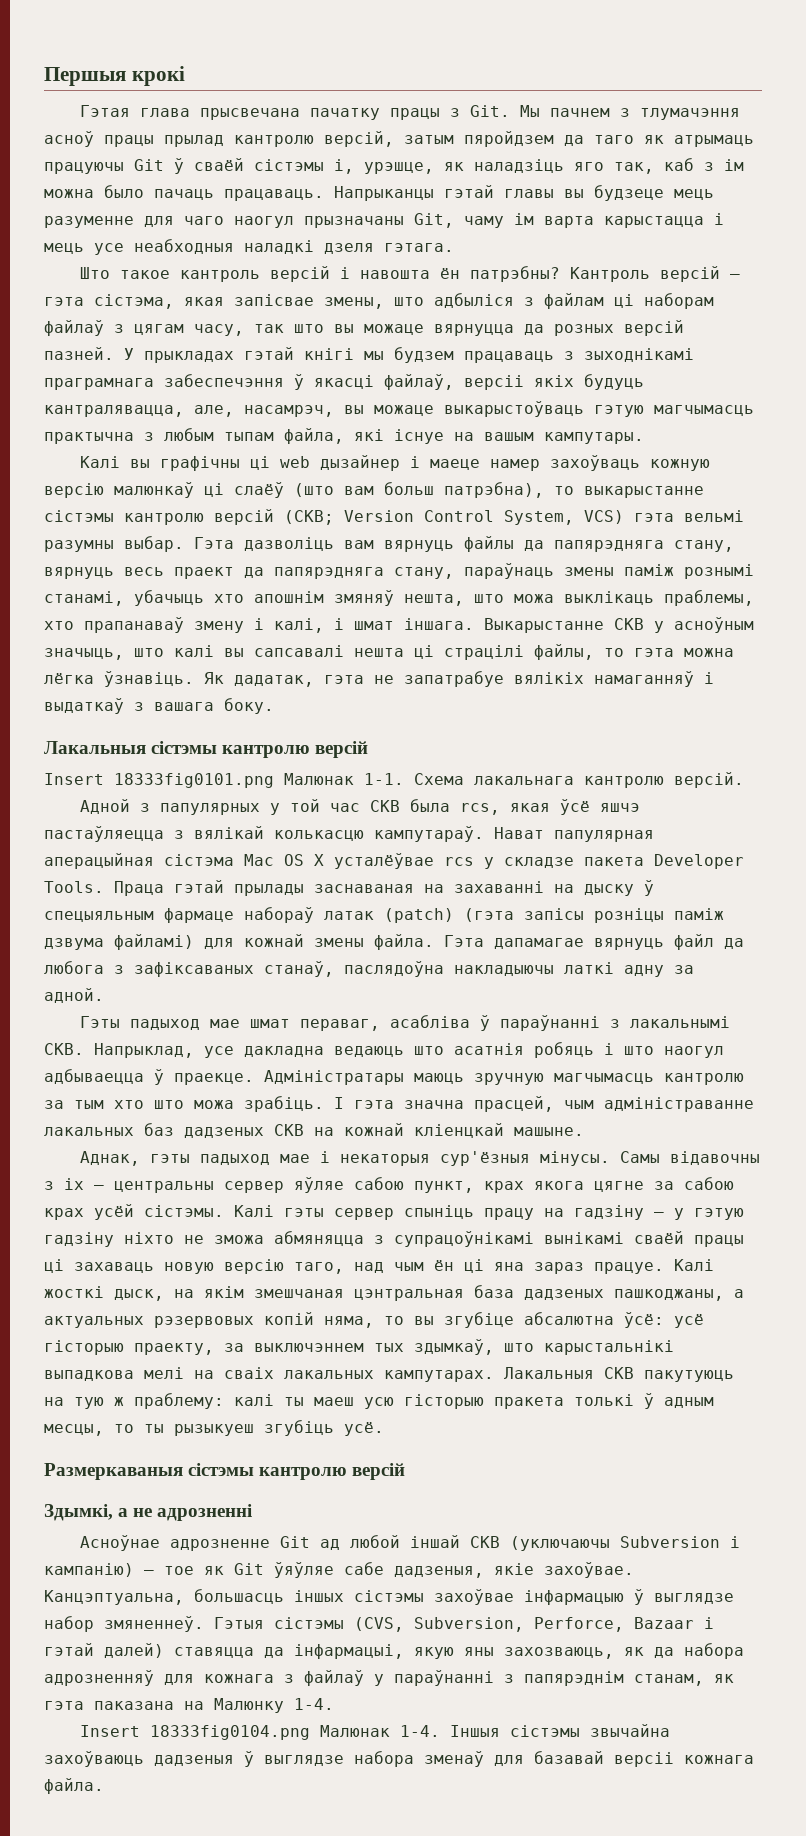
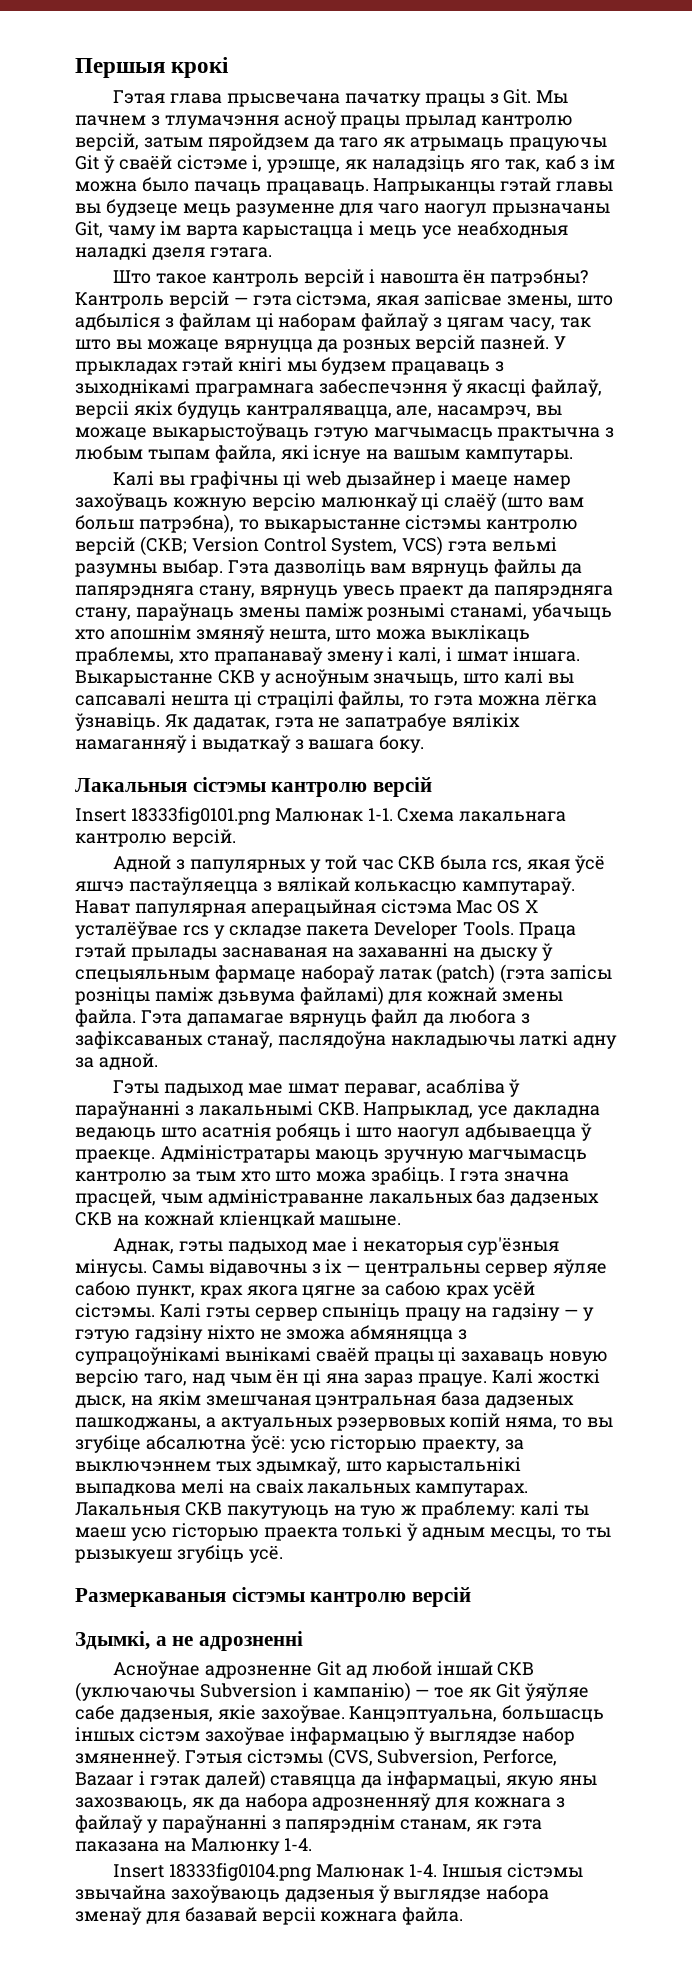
[254,159,324,171] сістэмы -> [176,155,248,170] сістэме
[124,567,164,576] весь -> [342,585,395,599] увесь
[44,938,104,950] дзвума -> [217,991,295,1005] дзьвума
[674,1314,704,1328] усё -> [289,1439,326,1453] усю
[494,1397,564,1409] пракета -> [263,1527,338,1541] праекта
[354,1590,424,1602] сістэмы -> [138,1727,200,1742] сістэм
[44,1643,94,1656] гэтай -> [149,1775,200,1786] гэтак

